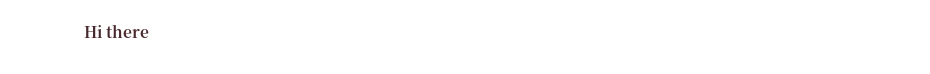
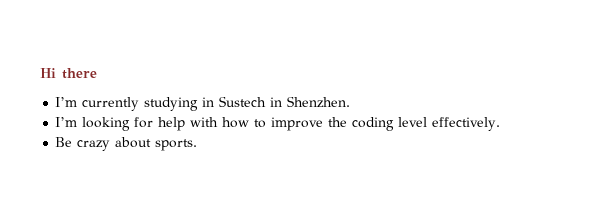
(150, 31) none -> [55,96,351,111] [55,117,501,131] [55,137,198,151] // I’m currently studying in Sustech in Shenzhen. // I’m looking for help with how to improve the coding level effectively. // Be crazy about sports.

